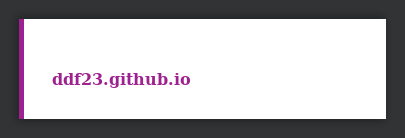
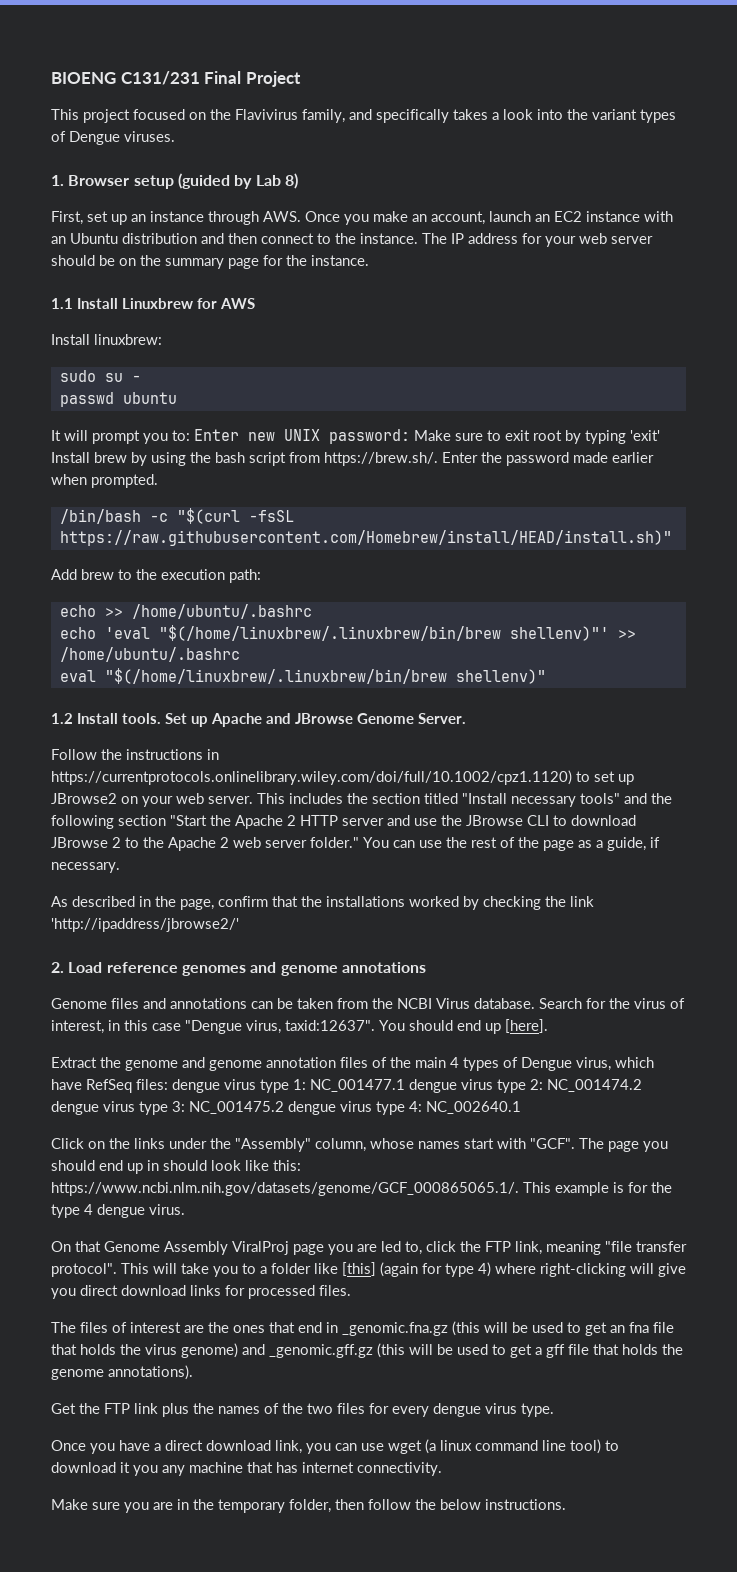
[52,73,191,88] ddf23.github.io -> [51,71,301,87] [51,109,676,123] [51,131,175,145] [51,173,298,189] [51,211,673,225] [51,233,653,247] [51,255,369,269] [51,298,256,309] [51,334,162,345] [59,370,141,382] [59,392,177,407] [51,429,660,444] [51,452,654,466] [51,474,158,488] [59,508,294,524] [59,530,672,546] [51,569,261,583] [59,604,312,619] [59,625,636,641] [59,647,240,662] [59,668,546,684] [51,713,467,727] [51,749,219,760] [51,770,634,785] [51,793,672,807] [51,815,636,829] [51,837,660,851] [51,862,120,873] [51,896,594,910] [51,918,239,932] [51,962,426,976] [51,998,685,1009] [51,1019,548,1034] [51,1057,654,1071] [51,1079,642,1093] [51,1101,521,1115] [51,1138,668,1152] [51,1160,301,1174] [51,1182,672,1196] [51,1204,185,1218] [51,1241,687,1255] [51,1262,686,1277] [51,1285,351,1299] [51,1321,674,1336] [51,1343,683,1358] [51,1365,193,1380] [51,1403,554,1417] [51,1439,619,1454] [51,1462,442,1476] [51,1499,566,1513] BIOENG C131/231 Final Project // This project focused on the Flavivirus family, and specifically takes a look into the variant types of Dengue viruses. // 1. Browser setup (guided by Lab 8) // First, set up an instance through AWS. Once you make an account, launch an EC2 instance with an Ubuntu distribution and then connect to the instance. The IP address for your web server should be on the summary page for the instance. // 1.1 Install Linuxbrew for AWS // Install linuxbrew: // sudo su - // passwd ubuntu // It will prompt you to: Enter new UNIX password: Make sure to exit root by typing 'exit' Install brew by using the bash script from https://brew.sh/. Enter the password made earlier when prompted. // /bin/bash -c "$(curl -fsSL https://raw.githubusercontent.com/Homebrew/install/HEAD/install.sh)" // Add brew to the execution path: // echo >> /home/ubuntu/.bashrc // echo 'eval "$(/home/linuxbrew/.linuxbrew/bin/brew shellenv)"' >> /home/ubuntu/.bashrc // eval "$(/home/linuxbrew/.linuxbrew/bin/brew shellenv)" // 1.2 Install tools. Set up Apache and JBrowse Genome Server. // Follow the instructions in https://currentprotocols.onlinelibrary.wiley.com/doi/full/10.1002/cpz1.1120) to set up JBrowse2 on your web server. This includes the section titled "Install necessary tools" and the following section "Start the Apache 2 HTTP server and use the JBrowse CLI to download JBrowse 2 to the Apache 2 web server folder." You can use the rest of the page as a guide, if necessary. // As described in the page, confirm that the installations worked by checking the link 'http://ipaddress/jbrowse2/' // 2. Load reference genomes and genome annotations // Genome files and annotations can be taken from the NCBI Virus database. Search for the virus of interest, in this case "Dengue virus, taxid:12637". You should end up [here]. // Extract the genome and genome annotation files of the main 4 types of Dengue virus, which have RefSeq files: dengue virus type 1: NC_001477.1 dengue virus type 2: NC_001474.2 dengue virus type 3: NC_001475.2 dengue virus type 4: NC_002640.1 // Click on the links under the "Assembly" column, whose names start with "GCF". The page you should end up in should look like this: https://www.ncbi.nlm.nih.gov/datasets/genome/GCF_000865065.1/. This example is for the type 4 dengue virus. // On that Genome Assembly ViralProj page you are led to, click the FTP link, meaning "file transfer protocol". This will take you to a folder like [this] (again for type 4) where right-clicking will give you direct download links for processed files. // The files of interest are the ones that end in _genomic.fna.gz (this will be used to get an fna file that holds the virus genome) and _genomic.gff.gz (this will be used to get a gff file that holds the genome annotations). // Get the FTP link plus the names of the two files for every dengue virus type. // Once you have a direct download link, you can use wget (a linux command line tool) to download it you any machine that has internet connectivity. // Make sure you are in the temporary folder, then follow the below instructions.

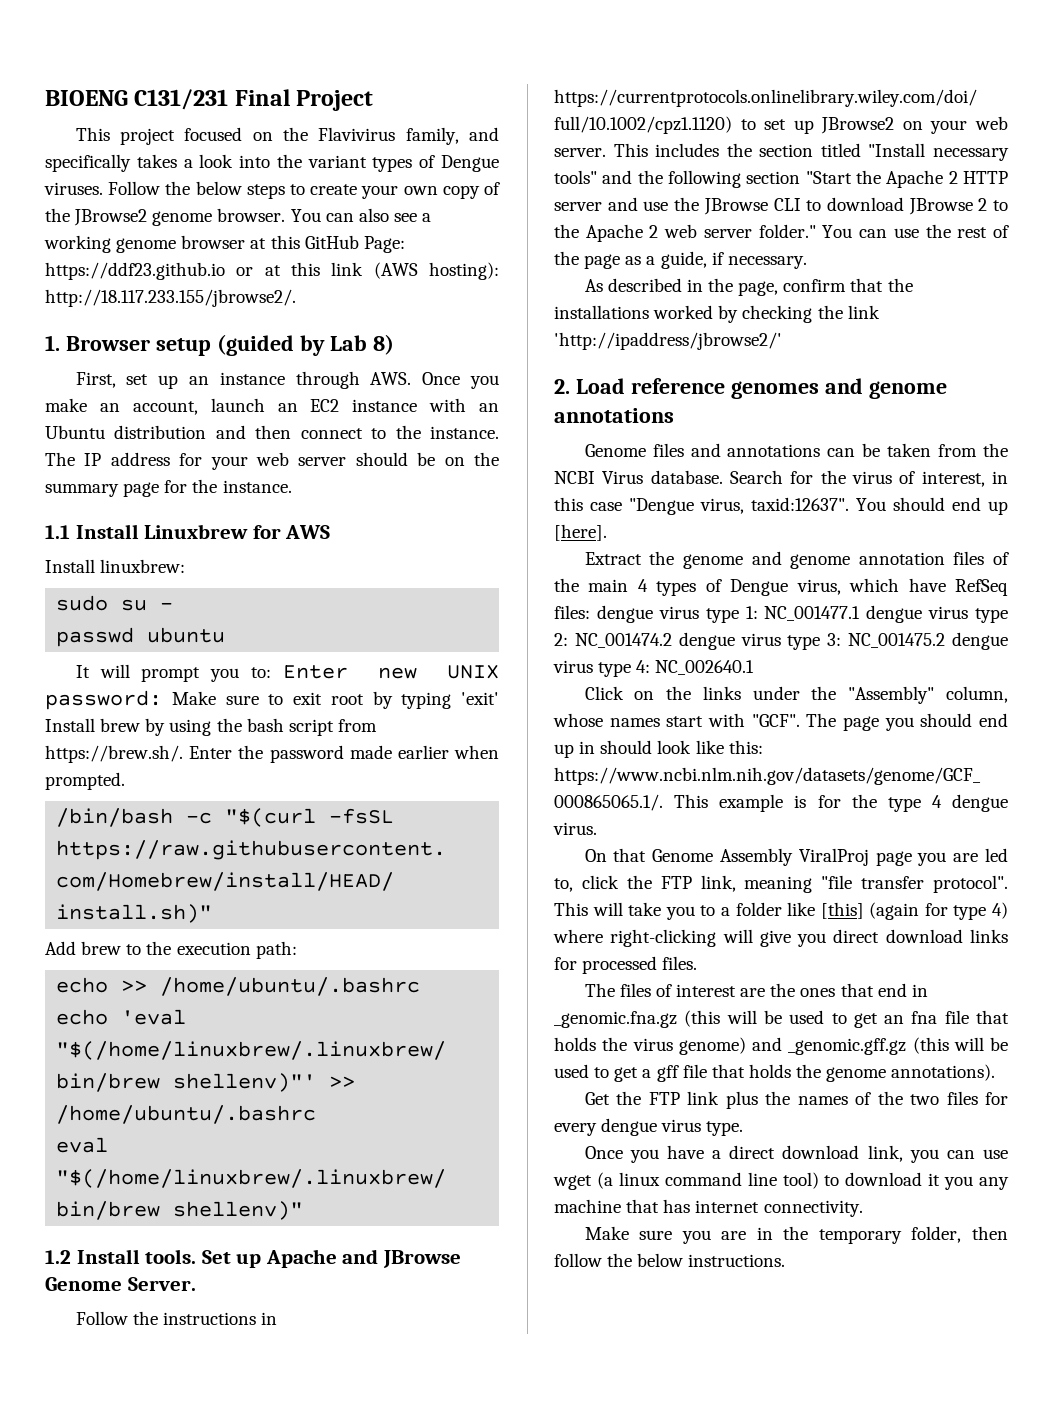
(175, 136) none -> [108,181,500,199] [45,208,432,226] [44,235,405,253] [45,262,499,280] [45,289,296,307] Follow the below steps to create your own copy of the JBrowse2 genome browser. You can also see a working genome browser at this GitHub Page: https://ddf23.github.io or at this link (AWS hosting): http://18.117.233.155/jbrowse2/.

